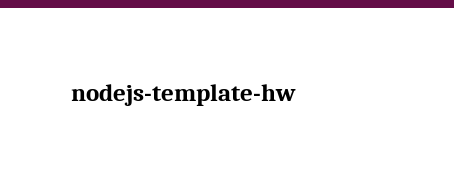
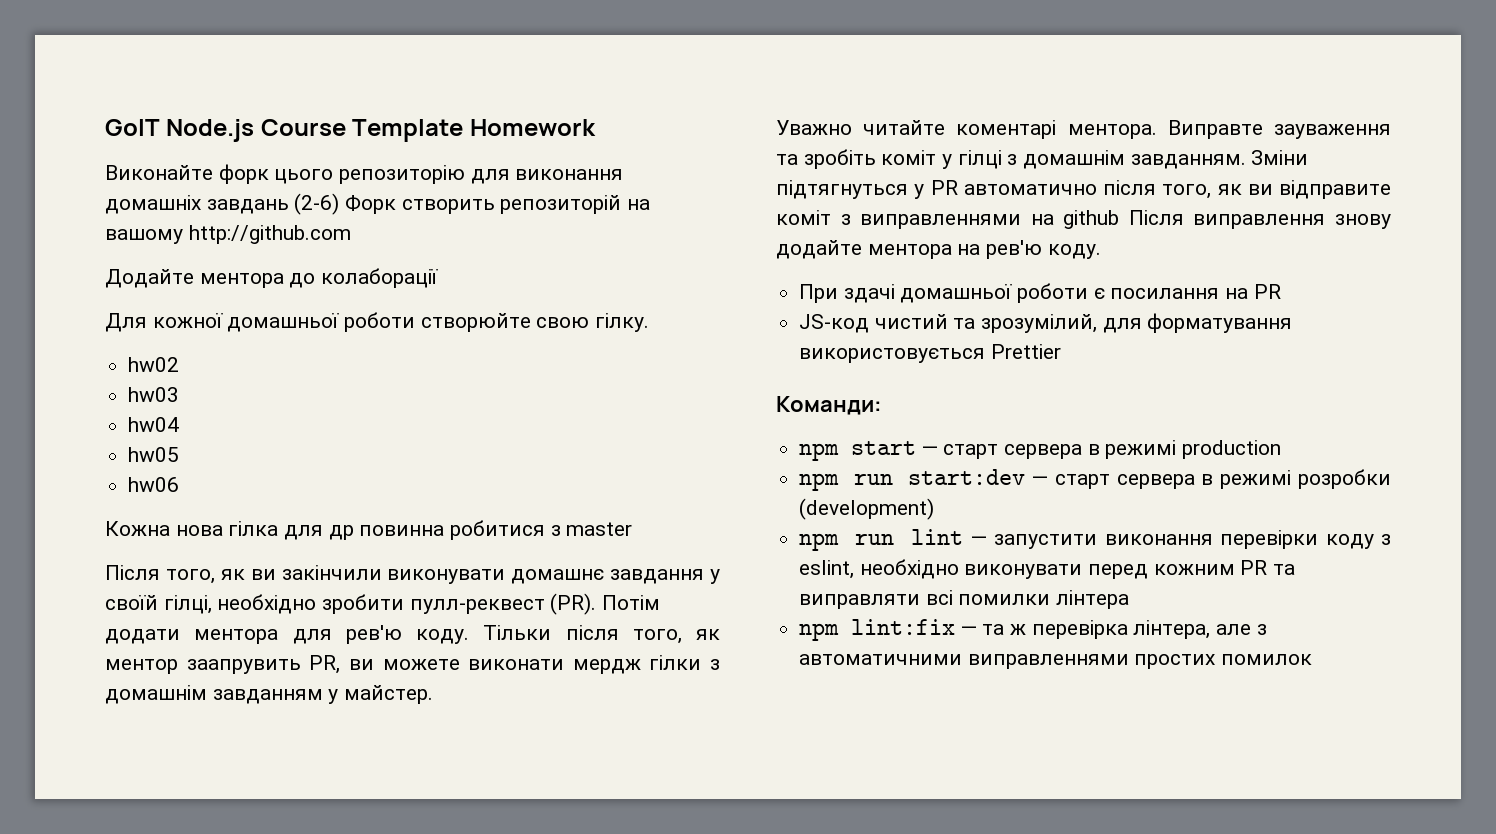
[71,84,296,106] nodejs-template-hw -> [105,119,596,142] [105,164,624,184] [105,193,651,215] [105,225,351,244] [105,268,439,288] [105,312,650,332] [128,357,180,372] [128,387,180,402] [128,417,180,432] [128,447,180,462] [128,477,180,492] [105,520,633,540] [105,565,720,584] [105,593,661,615] [105,625,720,644] [105,655,720,674] [105,685,434,704] [776,120,1391,139] [776,149,1309,169] [776,180,1391,199] [776,210,1391,229] [776,240,1101,259] [799,283,1281,303] [799,313,1293,333] [799,344,1061,363] [776,396,882,415] [799,440,1282,461] [799,469,1391,491] [799,498,935,520] [799,529,1391,551] [799,559,1296,579] [799,590,1130,609] [799,619,1267,641] [799,654,1313,669] GoIT Node.js Course Template Homework // Виконайте форк цього репозиторію для виконання домашніх завдань (2-6) Форк створить репозиторій на вашому http://github.com // Додайте ментора до колаборації // Для кожної домашньої роботи створюйте свою гілку. // hw02 // hw03 // hw04 // hw05 // hw06 // Кожна нова гілка для др повинна робитися з master // Після того, як ви закінчили виконувати домашнє завдання у своїй гілці, необхідно зробити пулл-реквест (PR). Потім додати ментора для рев'ю коду. Тільки після того, як ментор заапрувить PR, ви можете виконати мердж гілки з домашнім завданням у майстер. // Уважно читайте коментарі ментора. Виправте зауваження та зробіть коміт у гілці з домашнім завданням. Зміни підтягнуться у PR автоматично після того, як ви відправите коміт з виправленнями на github Після виправлення знову додайте ментора на рев'ю коду. // При здачі домашньої роботи є посилання на PR // JS-код чистий та зрозумілий, для форматування використовується Prettier // Команди: // npm start — старт сервера в режимі production // npm run start:dev — старт сервера в режимі розробки (development) // npm run lint — запустити виконання перевірки коду з eslint, необхідно виконувати перед кожним PR та виправляти всі помилки лінтера // npm lint:fix — та ж перевірка лінтера, але з автоматичними виправленнями простих помилок

